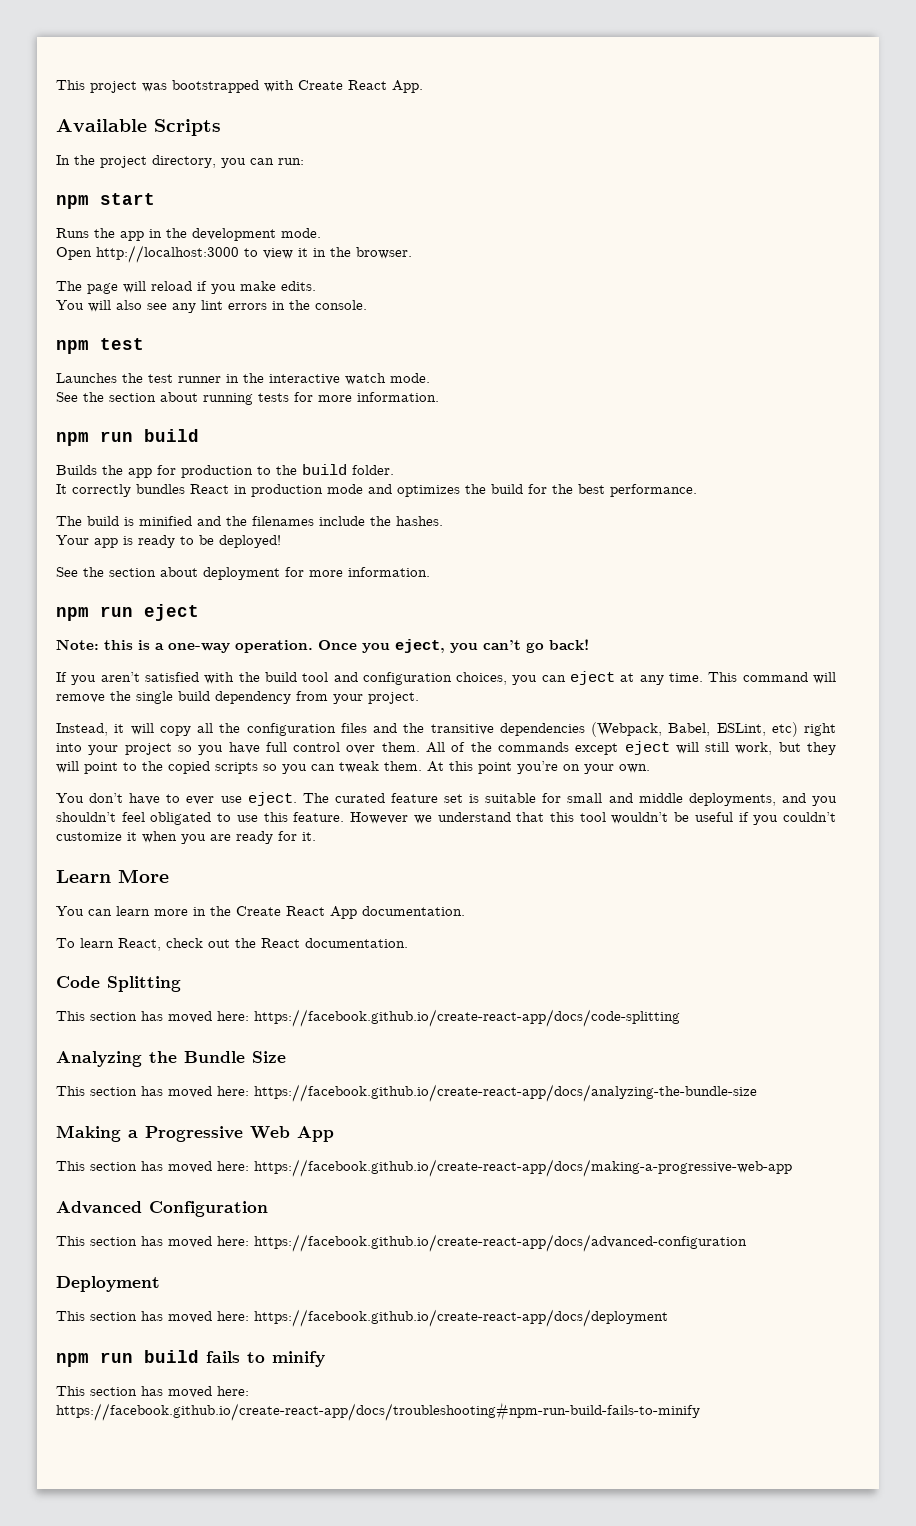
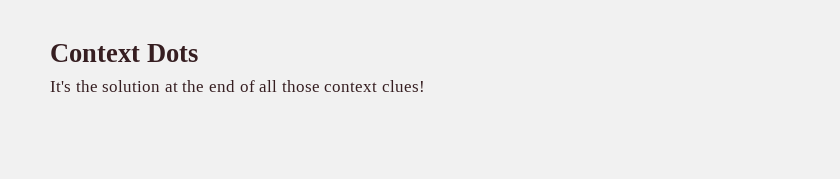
[56,80,423,93] [56,119,221,136] [56,155,304,168] [56,193,155,209] [56,228,321,241] [56,245,412,263] [56,281,316,294] [56,300,367,313] [56,338,144,354] [56,373,430,385] [56,392,439,405] [56,429,199,446] [56,464,394,478] [56,484,697,497] [56,516,443,526] [56,535,281,548] [56,567,430,580] [56,604,199,621] [56,639,589,653] [56,671,836,685] [56,691,419,704] [56,722,836,737] [56,741,836,755] [56,761,650,774] [56,792,837,806] [56,812,836,825] [56,831,316,844] [56,869,169,883] [56,906,465,919] [56,938,408,951] [56,976,181,992] [56,1009,680,1027] [56,1051,286,1067] [56,1084,757,1102] [56,1125,334,1142] [56,1159,792,1177] [56,1201,268,1217] [56,1234,747,1252] [56,1276,160,1292] [56,1309,668,1327] [56,1350,325,1367] [56,1386,249,1398] [56,1402,700,1421] This project was bootstrapped with Create React App. // Available Scripts // In the project directory, you can run: // npm start // Runs the app in the development mode. // Open http://localhost:3000 to view it in the browser. // The page will reload if you make edits. // You will also see any lint errors in the console. // npm test // Launches the test runner in the interactive watch mode. // See the section about running tests for more information. // npm run build // Builds the app for production to the build folder. // It correctly bundles React in production mode and optimizes the build for the best performance. // The build is minified and the filenames include the hashes. // Your app is ready to be deployed! // See the section about deployment for more information. // npm run eject // Note: this is a one-way operation. Once you eject, you can’t go back! // If you aren’t satisfied with the build tool and configuration choices, you can eject at any time. This command will remove the single build dependency from your project. // Instead, it will copy all the configuration files and the transitive dependencies (Webpack, Babel, ESLint, etc) right into your project so you have full control over them. All of the commands except eject will still work, but they will point to the copied scripts so you can tweak them. At this point you’re on your own. // You don’t have to ever use eject. The curated feature set is suitable for small and middle deployments, and you shouldn’t feel obligated to use this feature. However we understand that this tool wouldn’t be useful if you couldn’t customize it when you are ready for it. // Learn More // You can learn more in the Create React App documentation. // To learn React, check out the React documentation. // Code Splitting // This section has moved here: https://facebook.github.io/create-react-app/docs/code-splitting // Analyzing the Bundle Size // This section has moved here: https://facebook.github.io/create-react-app/docs/analyzing-the-bundle-size // Making a Progressive Web App // This section has moved here: https://facebook.github.io/create-react-app/docs/making-a-progressive-web-app // Advanced Configuration // This section has moved here: https://facebook.github.io/create-react-app/docs/advanced-configuration // Deployment // This section has moved here: https://facebook.github.io/create-react-app/docs/deployment // npm run build fails to minify // This section has moved here: https://facebook.github.io/create-react-app/docs/troubleshooting#npm-run-build-fails-to-minify -> [50,44,199,62] [50,80,425,92] Context Dots // It's the solution at the end of all those context clues!

